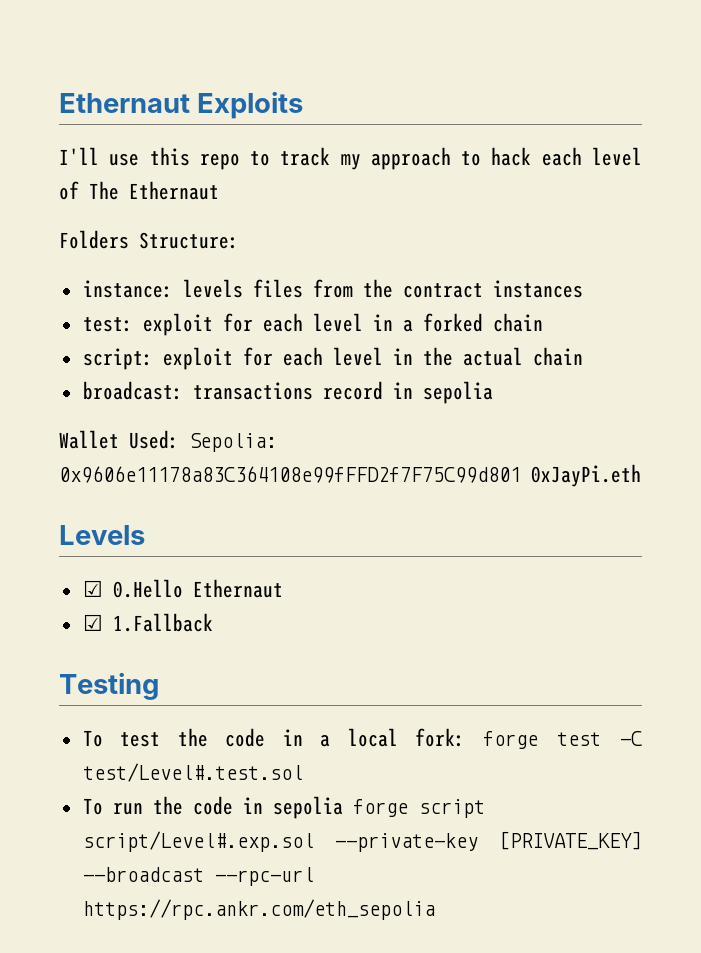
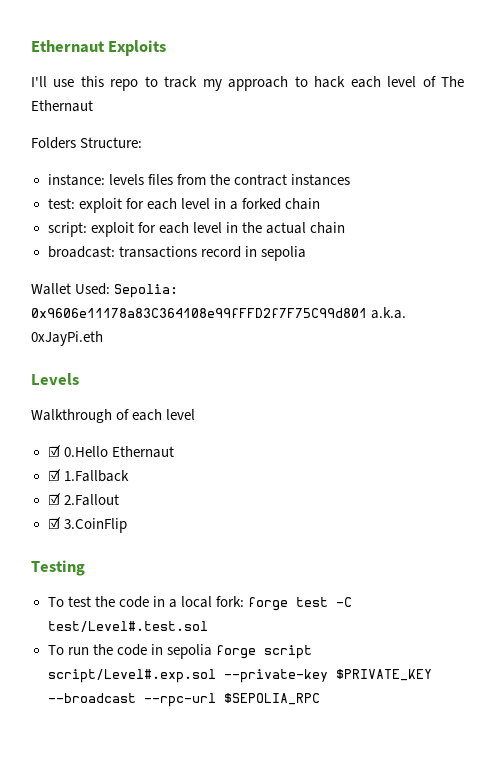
(521, 474) none -> [371,307,407,319] a.k.a.
(145, 535) none -> [31,409,196,423] // Walkthrough of each level
(213, 622) none -> [47,493,119,506] [47,517,127,533] // ☑ 2.Fallout // ☑ 3.CoinFlip
[499,831,642,850] [PRIVATE_KEY] -> [335,669,432,681] $PRIVATE_KEY
[82,899,435,920] https://rpc.ankr.com/eth_sepolia -> [223,693,320,705] $SEPOLIA_RPC

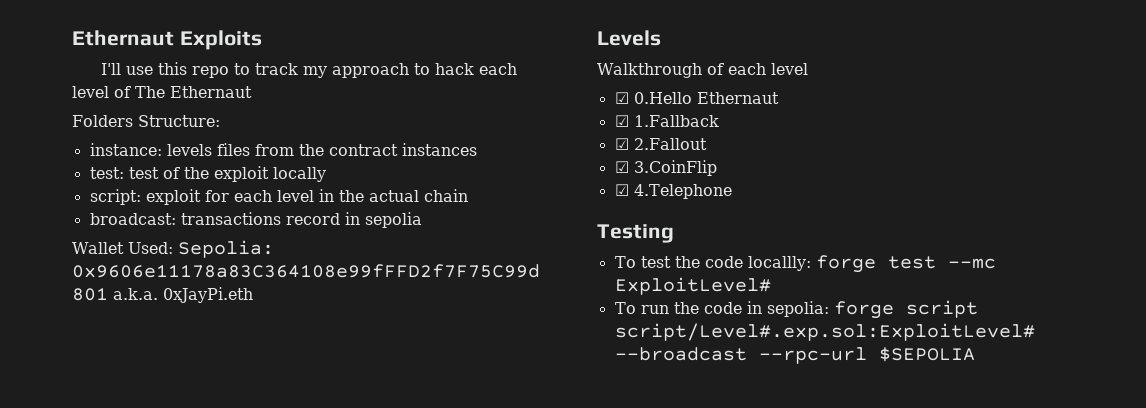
[78,198,320,213] exploit for each level in a forked chain -> [128,166,326,182] test of the exploit locally
(127, 525) none -> [614,184,732,199] // ☑ 4.Telephone
[152,596,352,611] [47,621,208,632] in a local fork: forge test -C test/Level#.test.sol -> [747,255,996,273] [614,277,771,295] locallly: forge test --mc ExploitLevel#
[166,644,212,659] sepolia -> [766,301,829,317] sepolia:
[47,669,432,683] script/Level#.exp.sol --private-key $PRIVATE_KEY -> [614,323,1035,341] script/Level#.exp.sol:ExploitLevel#
[223,693,320,705] $SEPOLIA_RPC -> [878,347,975,362] $SEPOLIA

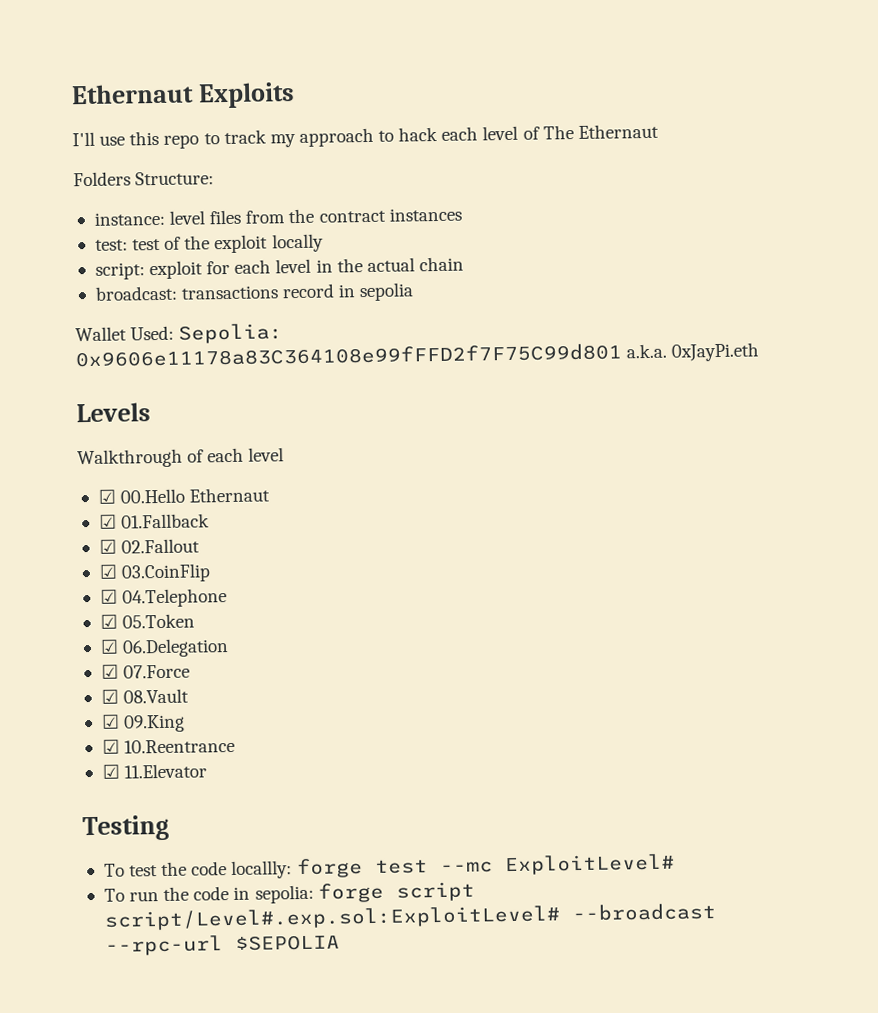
[166,144,212,156] levels -> [169,210,206,225] level
[633,92,692,104] 0.Hello -> [120,488,186,504] 00.Hello
[633,115,719,127] [614,138,707,150] [614,160,717,176] [614,184,732,199] 1.Fallback // ☑ 2.Fallout // ☑ 3.CoinFlip // ☑ 4.Telephone -> [121,513,211,529] [98,538,201,554] [98,563,212,583] [99,588,228,608] [99,613,196,629] [99,638,230,658] [100,664,191,679] [100,688,190,704] [100,714,186,733] [101,738,236,754] [101,763,208,779] 01.Fallback // ☑ 02.Fallout // ☑ 03.CoinFlip // ☑ 04.Telephone // ☑ 05.Token // ☑ 06.Delegation // ☑ 07.Force // ☑ 08.Vault // ☑ 09.King // ☑ 10.Reentrance // ☑ 11.Elevator

